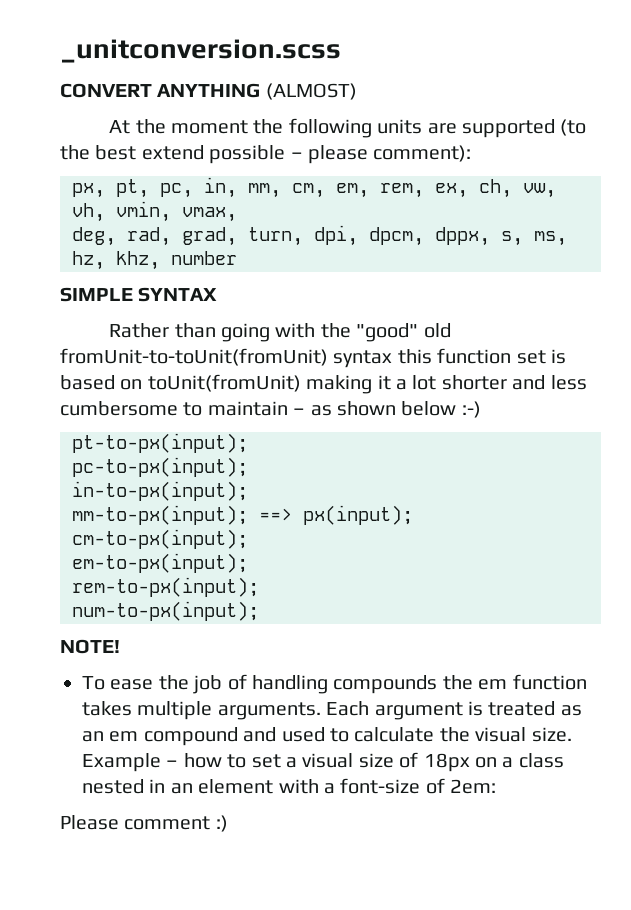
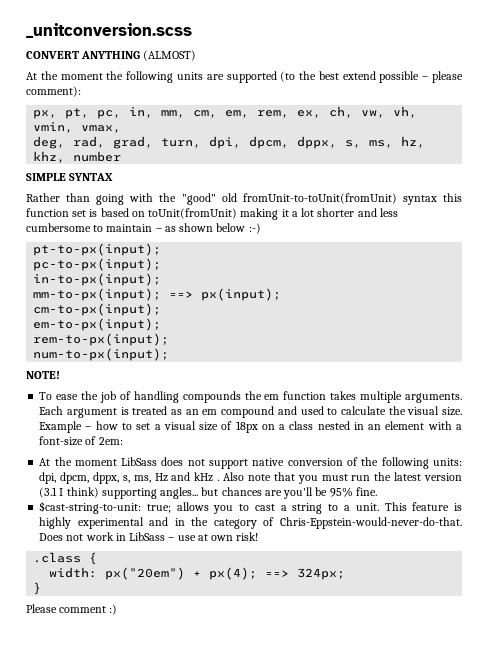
(497, 786) none -> [39,457,462,469] [39,472,463,484] [39,487,377,499] [39,501,462,514] [39,517,462,529] [39,532,259,541] [33,552,98,565] [49,567,346,580] [33,582,42,595] // At the moment LibSass does not support native conversion of the following units: dpi, dpcm, dppx, s, ms, Hz and kHz . Also note that you must run the latest version (3.1 I think) supporting angles... but chances are you'll be 95% fine. // $cast-string-to-unit: true; allows you to cast a string to a unit. This feature is highly experimental and in the category of Chris-Eppstein-would-never-do-that. Does not work in LibSass – use at own risk! // .class { // width: px("20em") + px(4); ==> 324px; // }

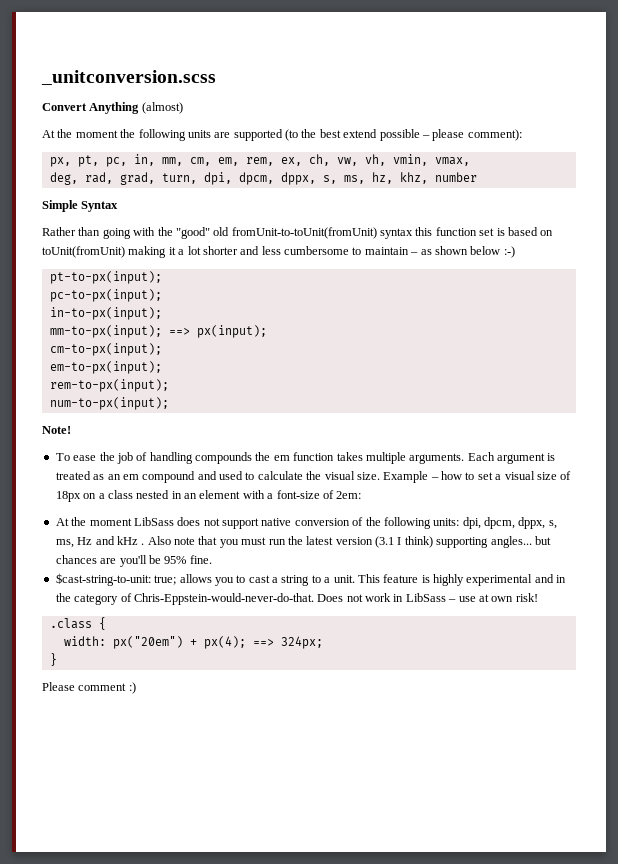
[26,50,197,61] CONVERT ANYTHING (ALMOST) -> [42,102,183,114] Convert Anything (almost)
[26,173,114,181] SIMPLE SYNTAX -> [42,200,119,212] Simple Syntax
[26,371,60,379] NOTE! -> [42,426,71,434] Note!

